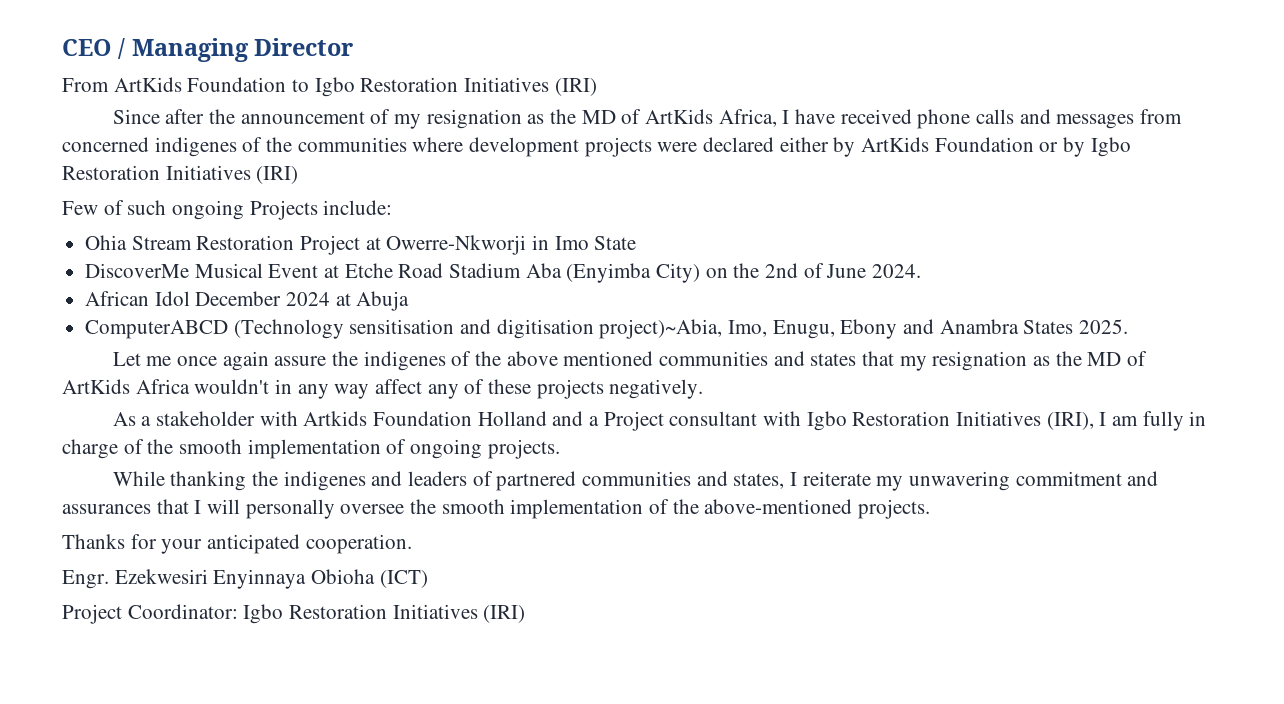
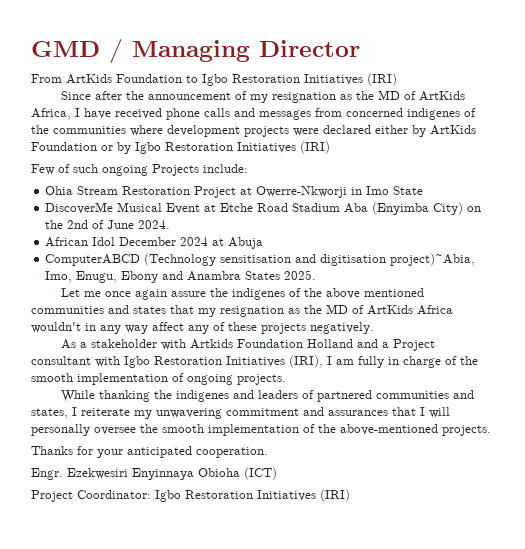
[62,39,112,56] CEO -> [31,41,100,57] GMD

